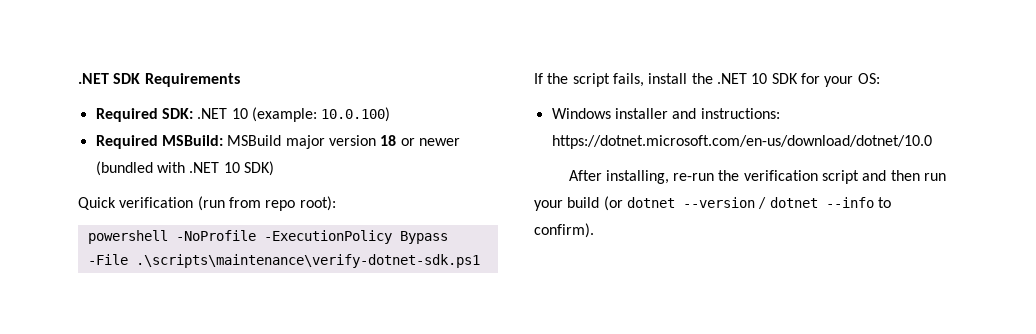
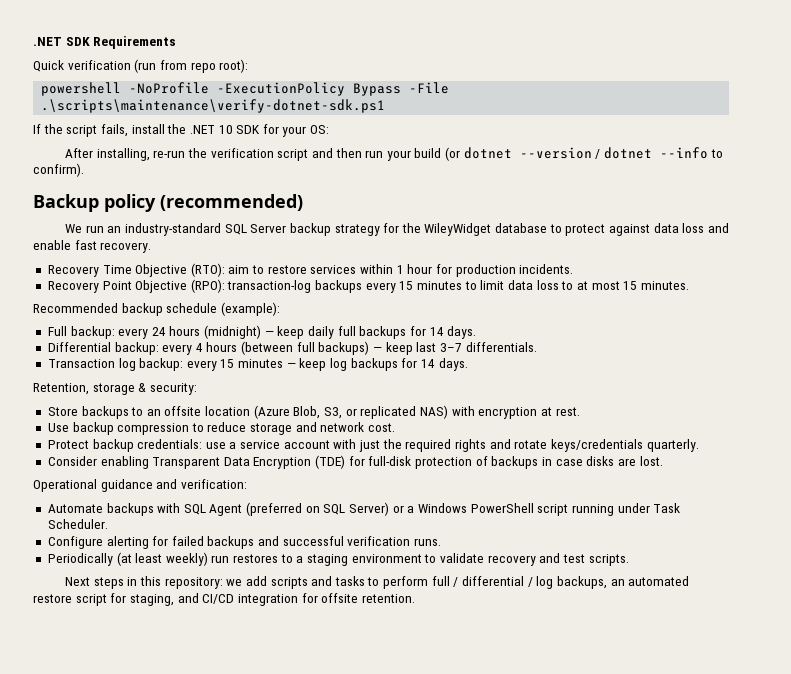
[95,107,391,122] [95,135,460,149] [95,161,274,176] // Required SDK: .NET 10 (example: 10.0.100) // Required MSBuild: MSBuild major version 18 or newer (bundled with .NET 10 SDK) -> (177, 42) none
[551,108,780,119] [551,135,932,149] // Windows installer and instructions: https://dotnet.microsoft.com/en-us/download/dotnet/10.0 -> (330, 129) none
(594, 230) none -> [33,194,303,212] [64,223,729,236] [33,240,152,253] [47,263,574,277] [47,279,689,293] [33,302,280,316] [47,325,477,339] [47,341,537,355] [47,358,468,371] [33,383,197,395] [47,405,580,419] [47,422,396,435] [47,439,699,452] [47,455,663,469] [33,479,247,492] [47,502,681,516] [47,519,108,529] [47,536,442,549] [47,552,629,566] [64,576,690,589] [33,593,415,606] // Backup policy (recommended) // We run an industry-standard SQL Server backup strategy for the WileyWidget database to protect against data loss and enable fast recovery. // Recovery Time Objective (RTO): aim to restore services within 1 hour for production incidents. // Recovery Point Objective (RPO): transaction-log backups every 15 minutes to limit data loss to at most 15 minutes. // Recommended backup schedule (example): // Full backup: every 24 hours (midnight) — keep daily full backups for 14 days. // Differential backup: every 4 hours (between full backups) — keep last 3–7 differentials. // Transaction log backup: every 15 minutes — keep log backups for 14 days. // Retention, storage & security: // Store backups to an offsite location (Azure Blob, S3, or replicated NAS) with encryption at rest. // Use backup compression to reduce storage and network cost. // Protect backup credentials: use a service account with just the required rights and rotate keys/credentials quarterly. // Consider enabling Transparent Data Encryption (TDE) for full-disk protection of backups in case disks are lost. // Operational guidance and verification: // Automate backups with SQL Agent (preferred on SQL Server) or a Windows PowerShell script running under Task Scheduler. // Configure alerting for failed backups and successful verification runs. // Periodically (at least weekly) run restores to a staging environment to validate recovery and test scripts. // Next steps in this repository: we add scripts and tasks to perform full / differential / log backups, an automated restore script for staging, and CI/CD integration for offsite retention.

